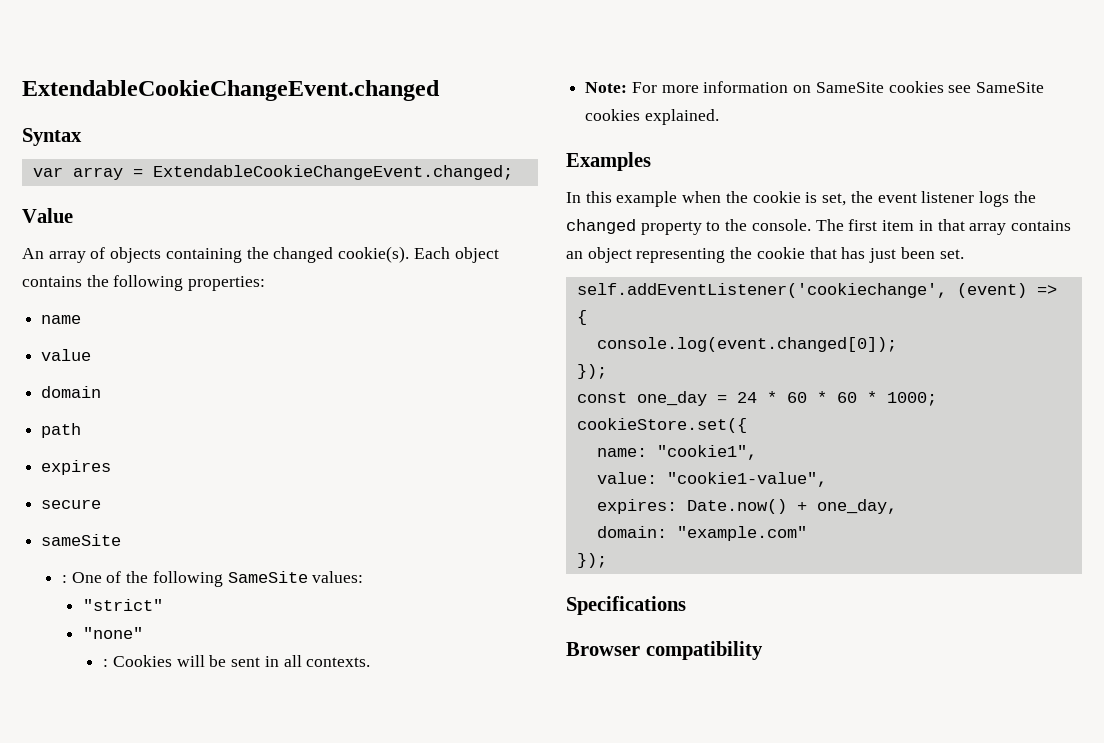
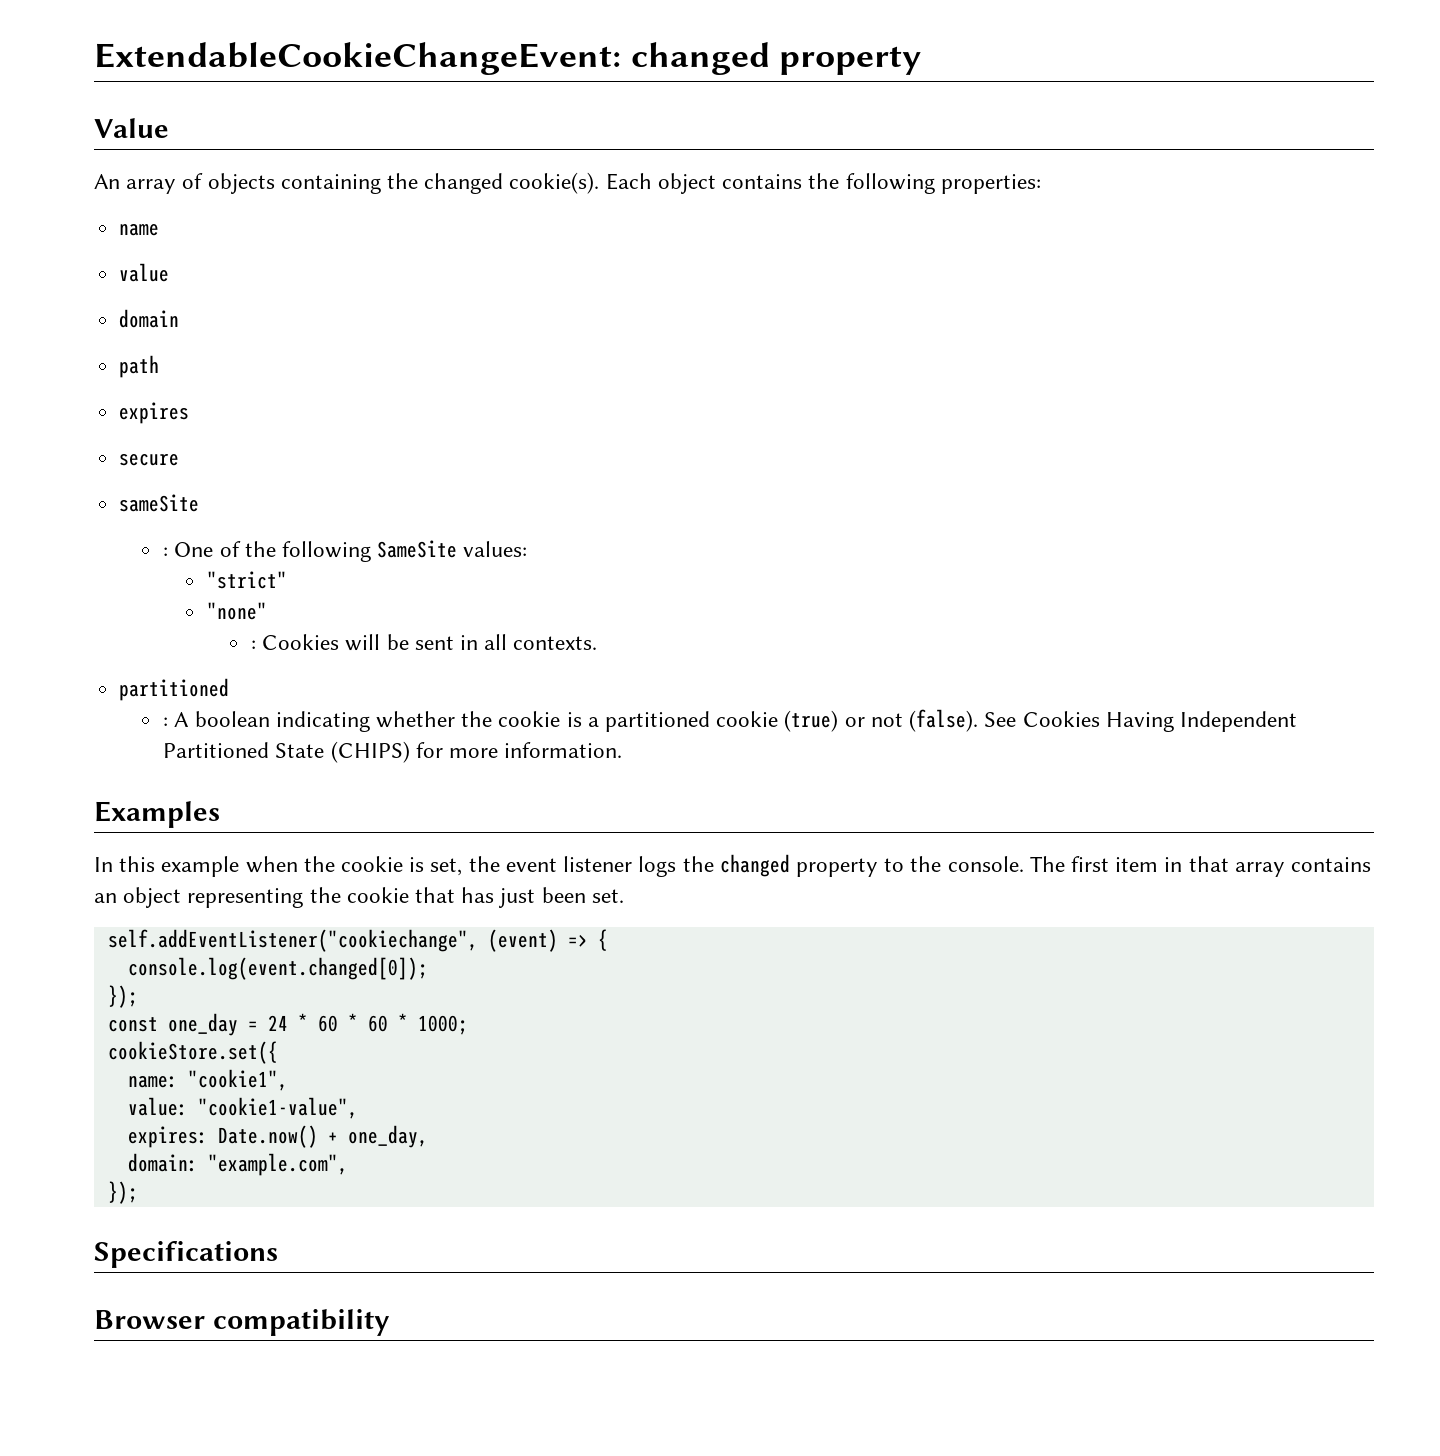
[22,80,440,101] [22,128,82,146] [32,165,513,180] ExtendableCookieChangeEvent.changed // Syntax // var array = ExtendableCookieChangeEvent.changed; -> [94,42,922,75] ExtendableCookieChangeEvent: changed property
[585,81,1045,93] [585,109,719,125] Note: For more information on SameSite cookies see SameSite cookies explained. -> [119,678,230,701] [163,709,1297,732] [163,741,623,763] partitioned // : A boolean indicating whether the cookie is a partitioned cookie (true) or not (false). See Cookies Having Independent Partitioned State (CHIPS) for more information.
[576,283,947,298] self.addEventListener('cookiechange', -> [107,929,478,952] self.addEventListener("cookiechange",
[676,526,807,541] "example.com" -> [207,1153,348,1176] "example.com",

